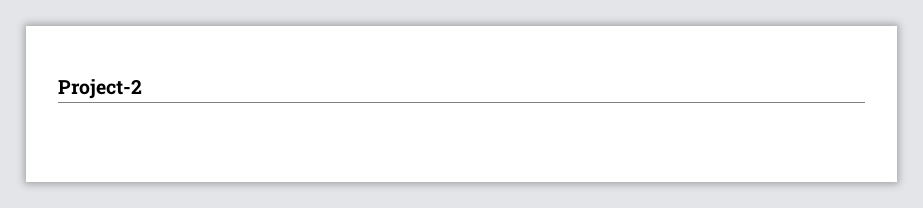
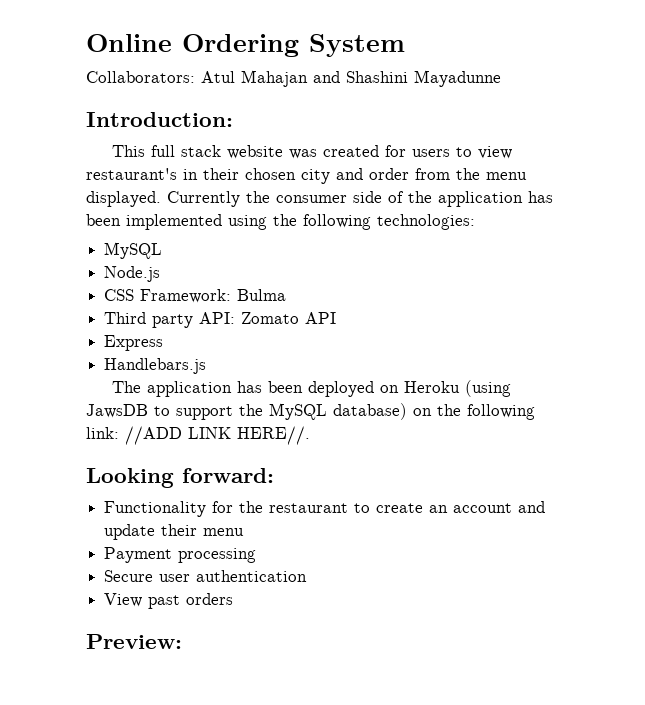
[58,79,142,99] Project-2 -> [86,34,405,57] [86,70,501,87] [86,112,233,127] [112,145,513,159] [86,168,527,184] [86,191,553,207] [86,214,475,230] [104,242,163,259] [104,266,161,282] [104,289,287,303] [104,312,337,328] [104,335,164,351] [104,358,207,374] [112,380,512,397] [86,403,535,420] [86,426,310,445] [86,468,274,488] [104,501,546,517] [104,524,245,540] [104,547,257,563] [104,570,308,582] [104,593,234,609] [86,634,182,649] Online Ordering System // Collaborators: Atul Mahajan and Shashini Mayadunne // Introduction: // This full stack website was created for users to view restaurant's in their chosen city and order from the menu displayed. Currently the consumer side of the application has been implemented using the following technologies: // MySQL // Node.js // CSS Framework: Bulma // Third party API: Zomato API // Express // Handlebars.js // The application has been deployed on Heroku (using JawsDB to support the MySQL database) on the following link: //ADD LINK HERE//. // Looking forward: // Functionality for the restaurant to create an account and update their menu // Payment processing // Secure user authentication // View past orders // Preview:

